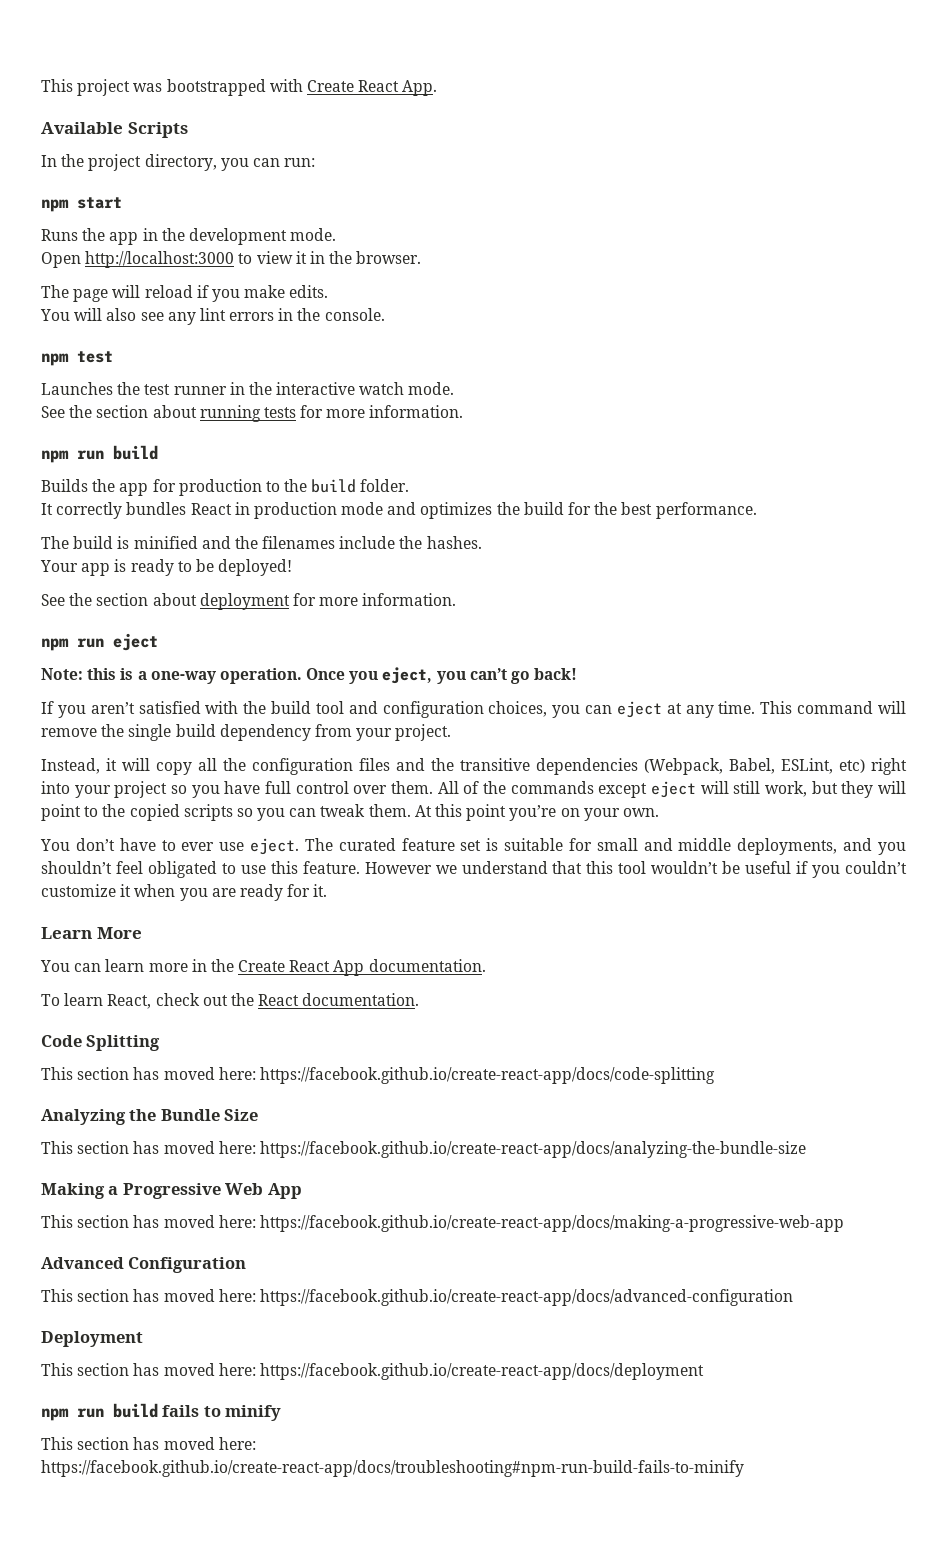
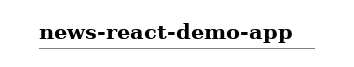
[41,79,438,96] [41,122,188,138] [41,154,316,171] [41,197,122,212] [41,228,337,245] [41,251,422,268] [41,285,329,302] [40,308,385,325] [41,351,113,366] [41,382,455,395] [41,405,464,422] [41,445,158,463] [41,479,410,496] [41,502,757,519] [41,536,482,549] [40,559,293,576] [41,593,457,610] [41,633,158,651] [41,667,578,684] [41,701,907,718] [41,724,452,741] [41,758,907,775] [41,781,906,798] [41,804,659,821] [40,838,907,855] [41,861,908,878] [41,884,328,901] [41,927,142,939] [40,959,486,976] [41,993,420,1009] [41,1035,161,1051] [41,1067,715,1084] [41,1109,259,1125] [41,1141,806,1158] [41,1183,302,1199] [41,1215,844,1232] [41,1257,247,1273] [41,1289,793,1306] [41,1331,143,1347] [41,1363,704,1380] [41,1403,282,1421] [41,1437,256,1450] [41,1460,744,1477] This project was bootstrapped with Create React App. // Available Scripts // In the project directory, you can run: // npm start // Runs the app in the development mode. // Open http://localhost:3000 to view it in the browser. // The page will reload if you make edits. // You will also see any lint errors in the console. // npm test // Launches the test runner in the interactive watch mode. // See the section about running tests for more information. // npm run build // Builds the app for production to the build folder. // It correctly bundles React in production mode and optimizes the build for the best performance. // The build is minified and the filenames include the hashes. // Your app is ready to be deployed! // See the section about deployment for more information. // npm run eject // Note: this is a one-way operation. Once you eject, you can’t go back! // If you aren’t satisfied with the build tool and configuration choices, you can eject at any time. This command will remove the single build dependency from your project. // Instead, it will copy all the configuration files and the transitive dependencies (Webpack, Babel, ESLint, etc) right into your project so you have full control over them. All of the commands except eject will still work, but they will point to the copied scripts so you can tweak them. At this point you’re on your own. // You don’t have to ever use eject. The curated feature set is suitable for small and middle deployments, and you shouldn’t feel obligated to use this feature. However we understand that this tool wouldn’t be useful if you couldn’t customize it when you are ready for it. // Learn More // You can learn more in the Create React App documentation. // To learn React, check out the React documentation. // Code Splitting // This section has moved here: https://facebook.github.io/create-react-app/docs/code-splitting // Analyzing the Bundle Size // This section has moved here: https://facebook.github.io/create-react-app/docs/analyzing-the-bundle-size // Making a Progressive Web App // This section has moved here: https://facebook.github.io/create-react-app/docs/making-a-progressive-web-app // Advanced Configuration // This section has moved here: https://facebook.github.io/create-react-app/docs/advanced-configuration // Deployment // This section has moved here: https://facebook.github.io/create-react-app/docs/deployment // npm run build fails to minify // This section has moved here: https://facebook.github.io/create-react-app/docs/troubleshooting#npm-run-build-fails-to-minify -> [39,23,293,43] news-react-demo-app

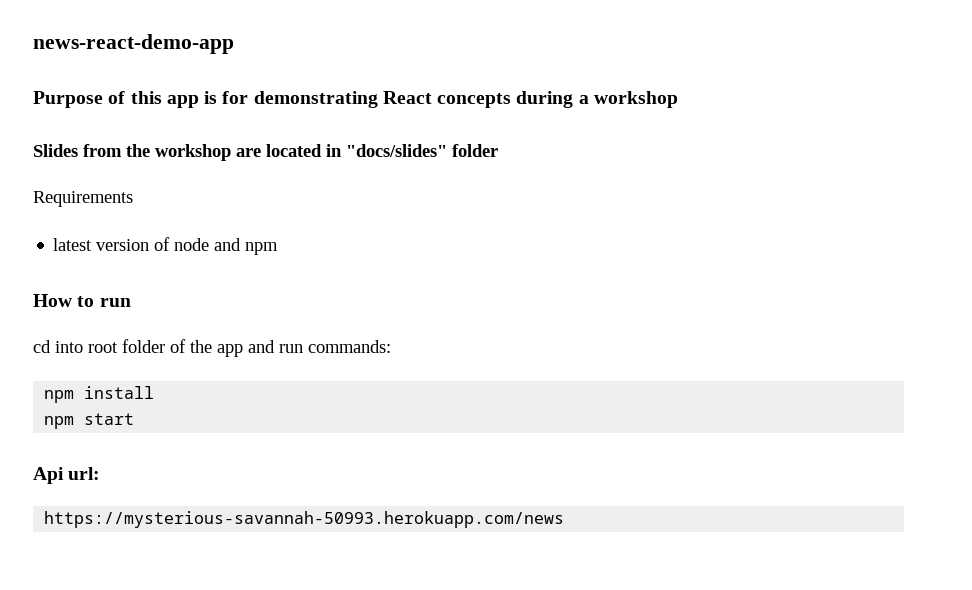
(293, 33) none -> [33,91,678,108] [33,144,498,161] [33,191,133,207] [53,237,279,255] [33,294,131,307] [33,339,391,357] [44,386,155,403] [44,413,135,429] [33,467,101,484] [44,511,565,528] // Purpose of this app is for demonstrating React concepts during a workshop // Slides from the workshop are located in "docs/slides" folder // Requirements // latest version of node and npm // How to run // cd into root folder of the app and run commands: // npm install // npm start // Api url: // https://mysterious-savannah-50993.herokuapp.com/news

